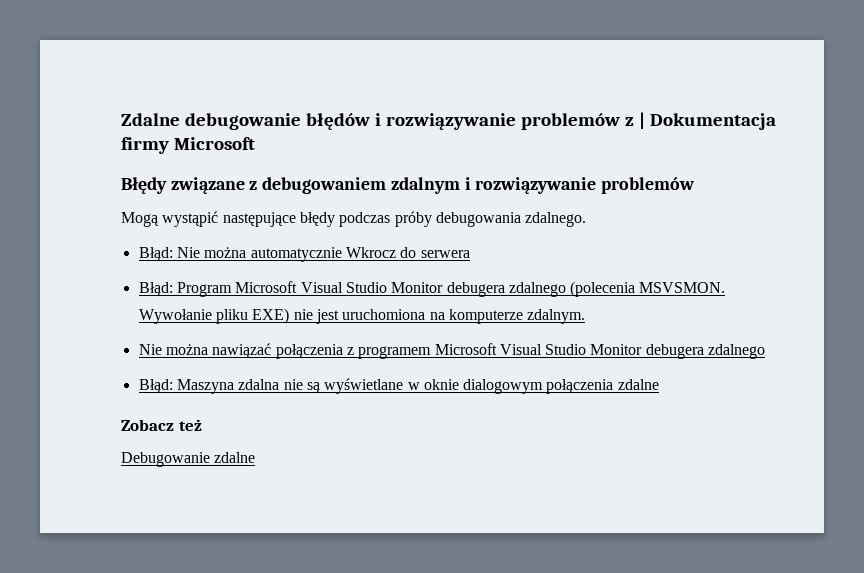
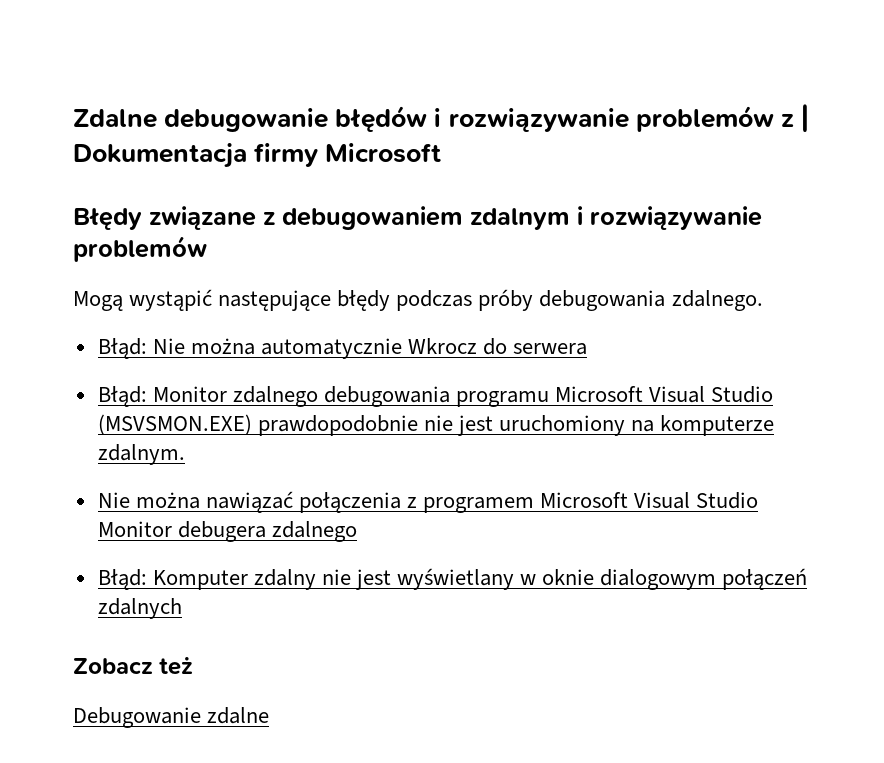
[176,281,726,297] [138,308,426,324] Program Microsoft Visual Studio Monitor debugera zdalnego (polecenia MSVSMON. Wywołanie pliku EXE) nie jest uruchomiona -> [152,386,774,407] [97,414,626,436] Monitor zdalnego debugowania programu Microsoft Visual Studio (MSVSMON.EXE) prawdopodobnie nie jest uruchomiony
[176,378,404,394] Maszyna zdalna nie są wyświetlane -> [152,568,515,590] Komputer zdalny nie jest wyświetlany
[546,379,659,394] połączenia zdalne -> [722,568,808,590] [97,598,182,619] połączeń zdalnych

